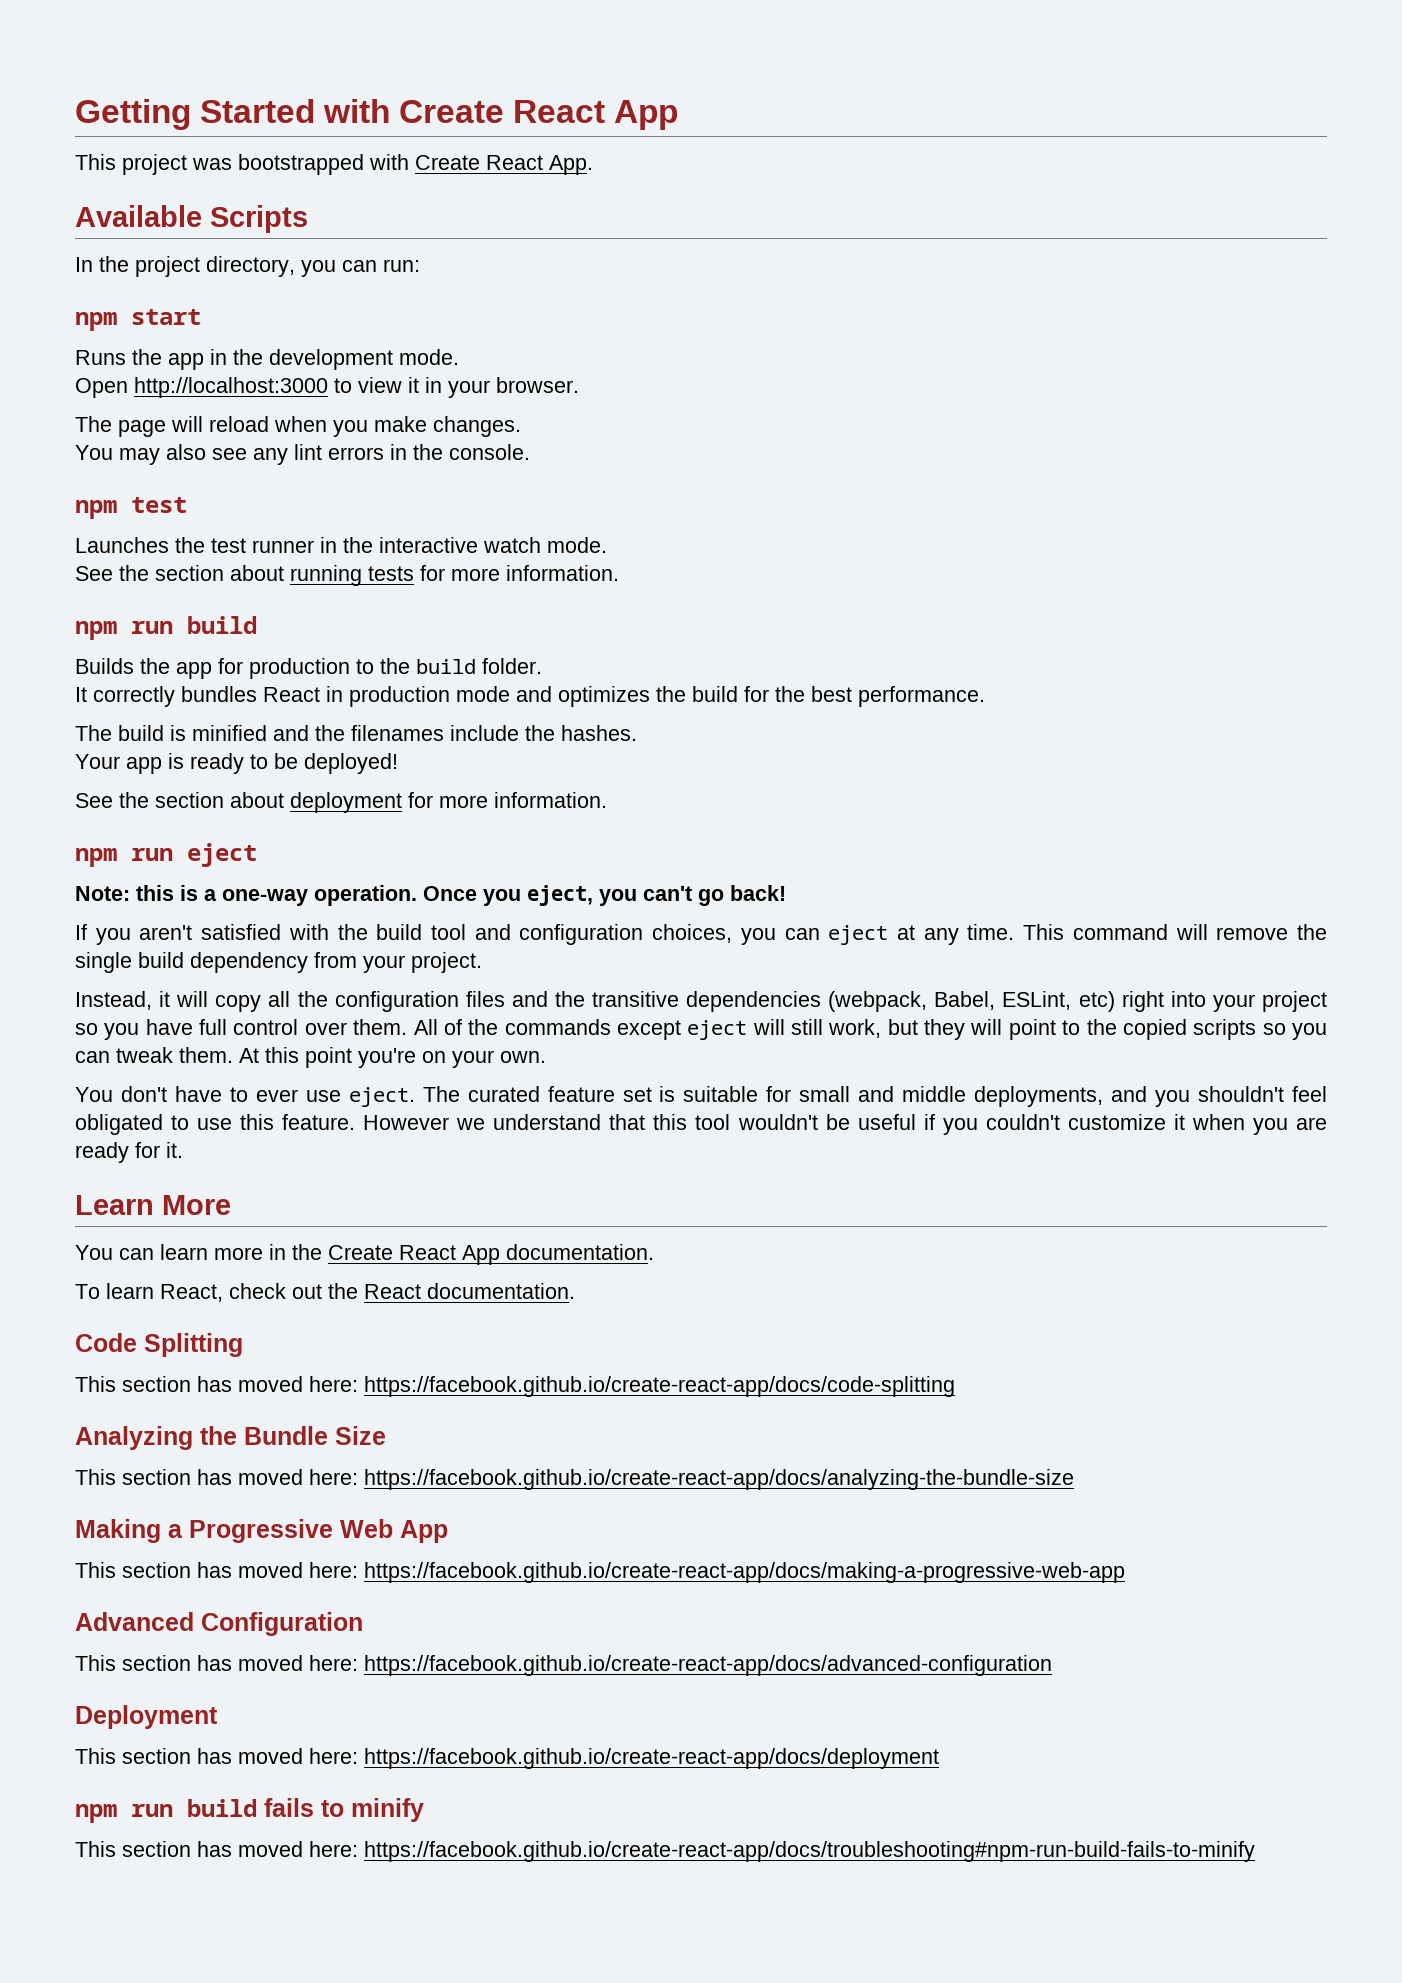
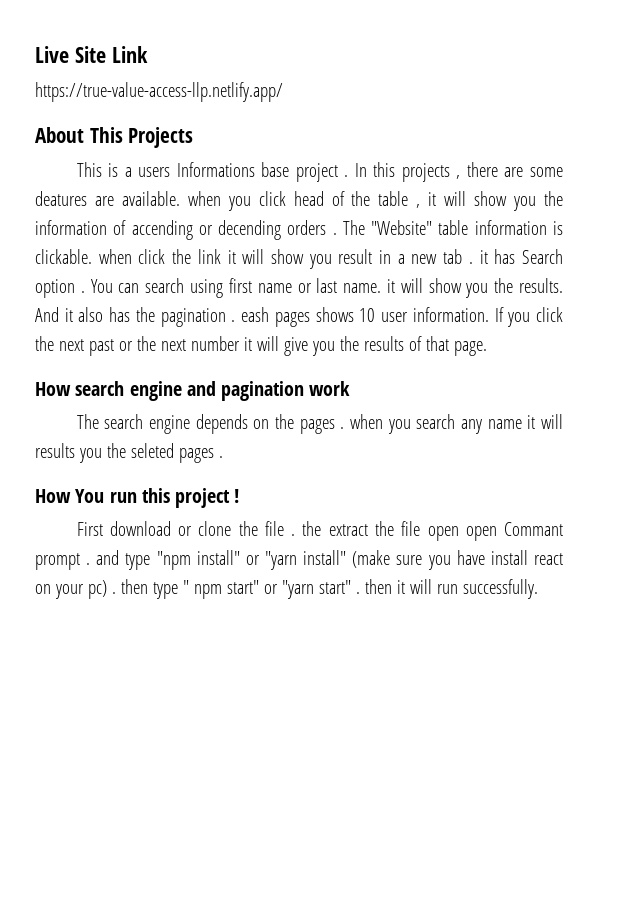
[75,99,679,130] [75,154,593,175] [75,205,308,233] [75,256,420,277] [75,309,201,331] [75,349,459,370] [75,377,579,398] [75,416,521,437] [75,444,530,465] [75,497,187,519] [75,537,607,553] [75,565,619,586] [75,616,257,640] [75,658,542,679] [75,686,985,707] [75,725,637,741] [75,753,398,774] [75,792,607,813] [75,843,257,867] [75,885,786,906] [75,924,1327,945] [75,952,482,973] [75,991,1327,1012] [75,1019,1327,1040] [75,1047,546,1068] [75,1086,1328,1107] [75,1114,1327,1135] [75,1142,183,1163] [75,1195,231,1215] [75,1244,654,1265] [75,1283,575,1302] [75,1333,243,1357] [75,1376,955,1397] [75,1426,386,1450] [75,1469,1074,1490] [75,1519,448,1543] [75,1562,1125,1583] [75,1612,363,1636] [75,1655,1052,1676] [75,1705,218,1729] [75,1748,939,1769] [75,1798,424,1823] [75,1841,1255,1862] Getting Started with Create React App // This project was bootstrapped with Create React App. // Available Scripts // In the project directory, you can run: // npm start // Runs the app in the development mode. // Open http://localhost:3000 to view it in your browser. // The page will reload when you make changes. // You may also see any lint errors in the console. // npm test // Launches the test runner in the interactive watch mode. // See the section about running tests for more information. // npm run build // Builds the app for production to the build folder. // It correctly bundles React in production mode and optimizes the build for the best performance. // The build is minified and the filenames include the hashes. // Your app is ready to be deployed! // See the section about deployment for more information. // npm run eject // Note: this is a one-way operation. Once you eject, you can't go back! // If you aren't satisfied with the build tool and configuration choices, you can eject at any time. This command will remove the single build dependency from your project. // Instead, it will copy all the configuration files and the transitive dependencies (webpack, Babel, ESLint, etc) right into your project so you have full control over them. All of the commands except eject will still work, but they will point to the copied scripts so you can tweak them. At this point you're on your own. // You don't have to ever use eject. The curated feature set is suitable for small and middle deployments, and you shouldn't feel obligated to use this feature. However we understand that this tool wouldn't be useful if you couldn't customize it when you are ready for it. // Learn More // You can learn more in the Create React App documentation. // To learn React, check out the React documentation. // Code Splitting // This section has moved here: https://facebook.github.io/create-react-app/docs/code-splitting // Analyzing the Bundle Size // This section has moved here: https://facebook.github.io/create-react-app/docs/analyzing-the-bundle-size // Making a Progressive Web App // This section has moved here: https://facebook.github.io/create-react-app/docs/making-a-progressive-web-app // Advanced Configuration // This section has moved here: https://facebook.github.io/create-react-app/docs/advanced-configuration // Deployment // This section has moved here: https://facebook.github.io/create-react-app/docs/deployment // npm run build fails to minify // This section has moved here: https://facebook.github.io/create-react-app/docs/troubleshooting#npm-run-build-fails-to-minify -> [35,46,148,63] [35,82,283,102] [35,127,194,148] [76,162,563,182] [35,191,563,211] [35,220,563,240] [35,249,563,269] [35,278,563,298] [35,307,564,327] [35,336,487,356] [35,381,351,401] [76,414,564,434] [35,443,223,463] [35,488,240,508] [76,521,563,541] [35,550,564,570] [35,579,538,599] Live Site Link // https://true-value-access-llp.netlify.app/ // About This Projects // This is a users Informations base project . In this projects , there are some deatures are available. when you click head of the table , it will show you the information of accending or decending orders . The "Website" table information is clickable. when click the link it will show you result in a new tab . it has Search option . You can search using first name or last name. it will show you the results. And it also has the pagination . eash pages shows 10 user information. If you click the next past or the next number it will give you the results of that page. // How search engine and pagination work // The search engine depends on the pages . when you search any name it will results you the seleted pages . // How You run this project ! // First download or clone the file . the extract the file open open Commant prompt . and type "npm install" or "yarn install" (make sure you have install react on your pc) . then type " npm start" or "yarn start" . then it will run successfully.

